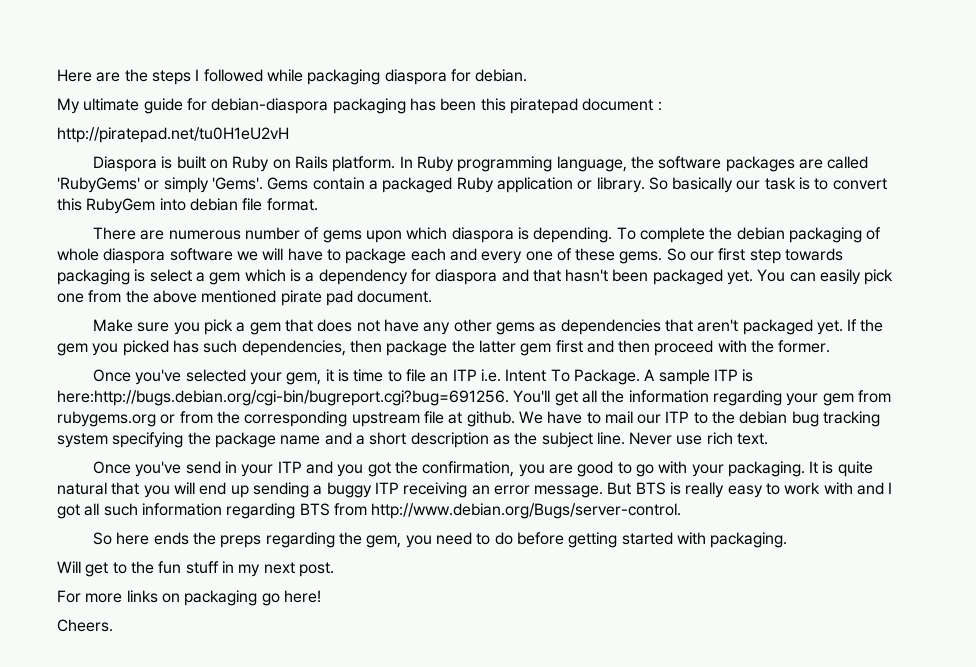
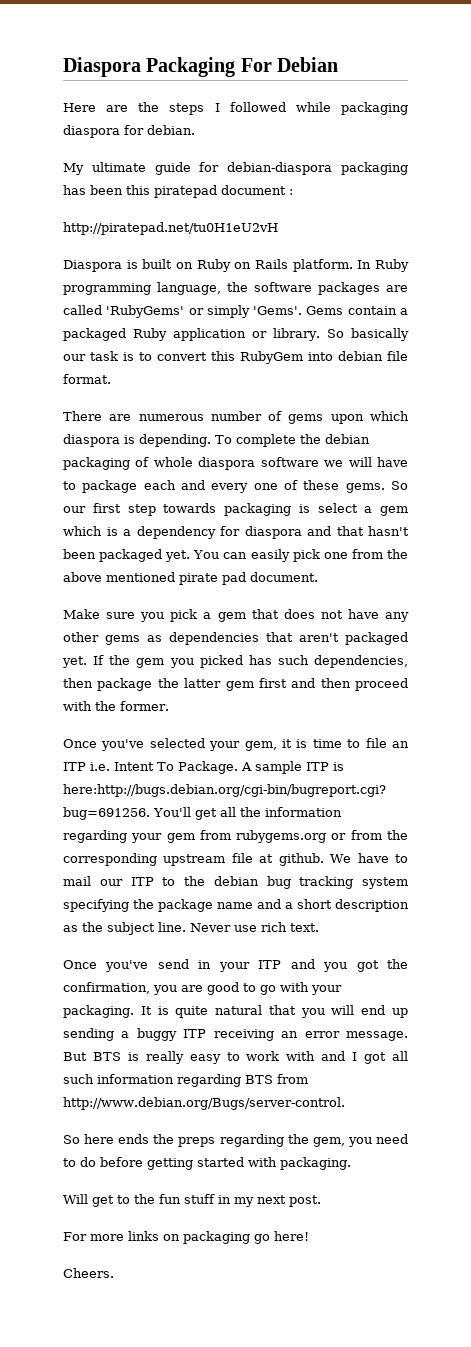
(57, 75) none -> [63,57,339,77] Diaspora Packaging For Debian //

